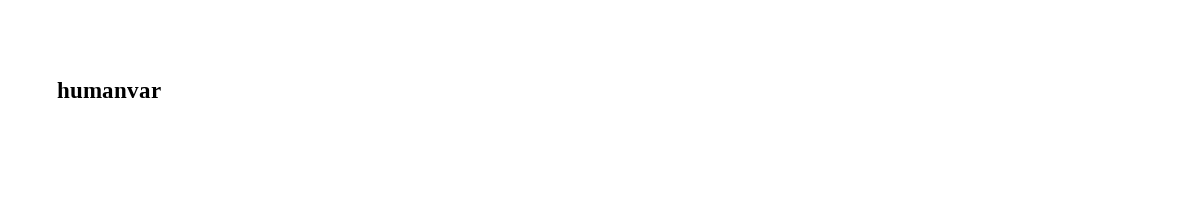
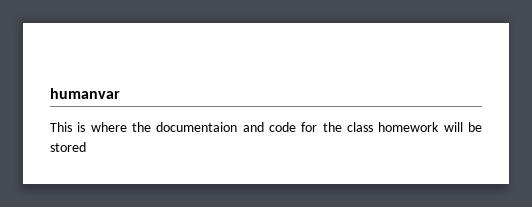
(161, 90) none -> [50,122,482,132] [50,142,86,152] // This is where the documentaion and code for the class homework will be stored

